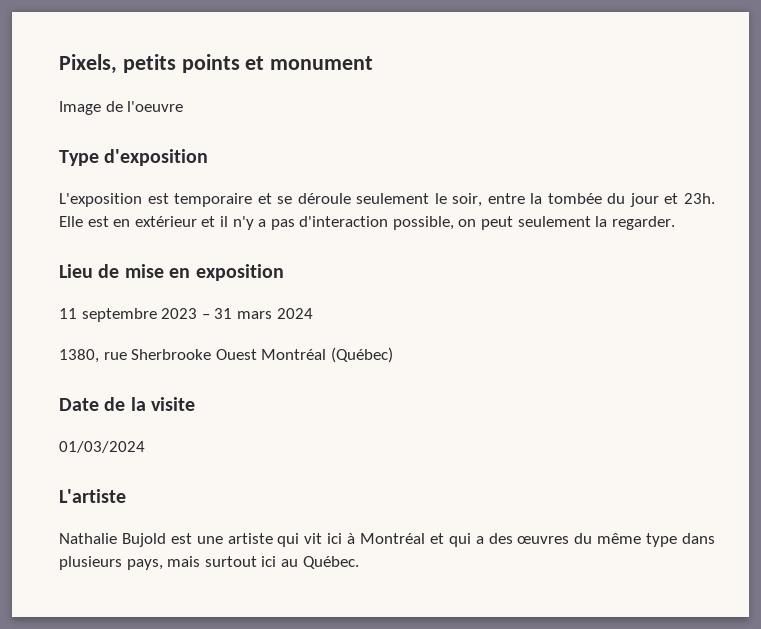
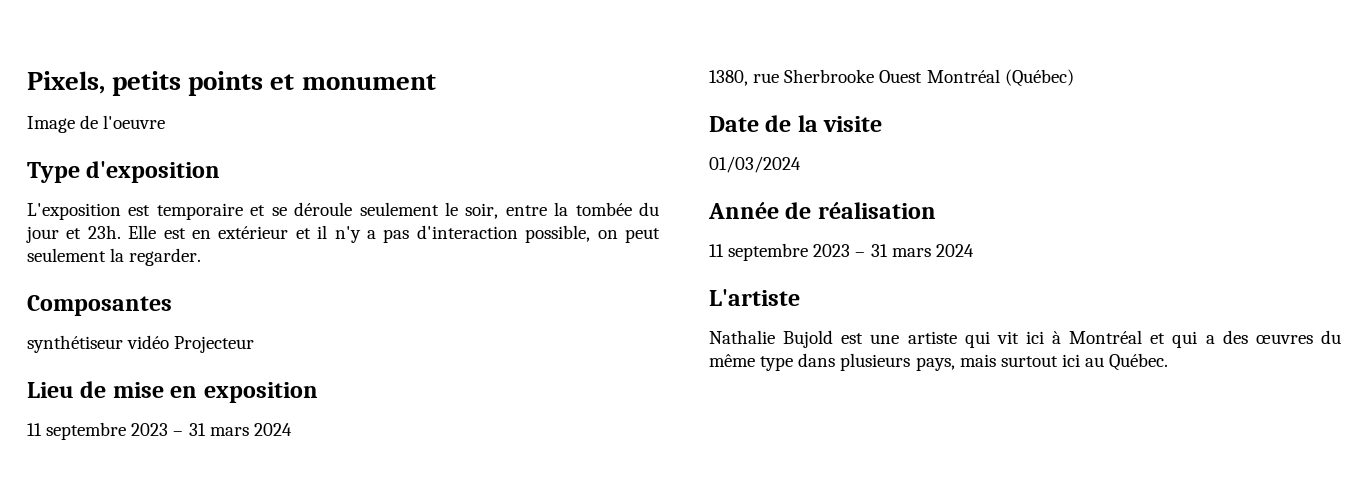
(675, 223) none -> [27,295,172,316] [27,335,255,353] // Composantes // synthétiseur vidéo Projecteur
(145, 447) none -> [708,202,936,219] [709,243,974,261] // Année de réalisation // 11 septembre 2023 – 31 mars 2024

